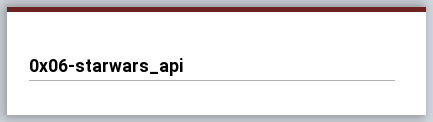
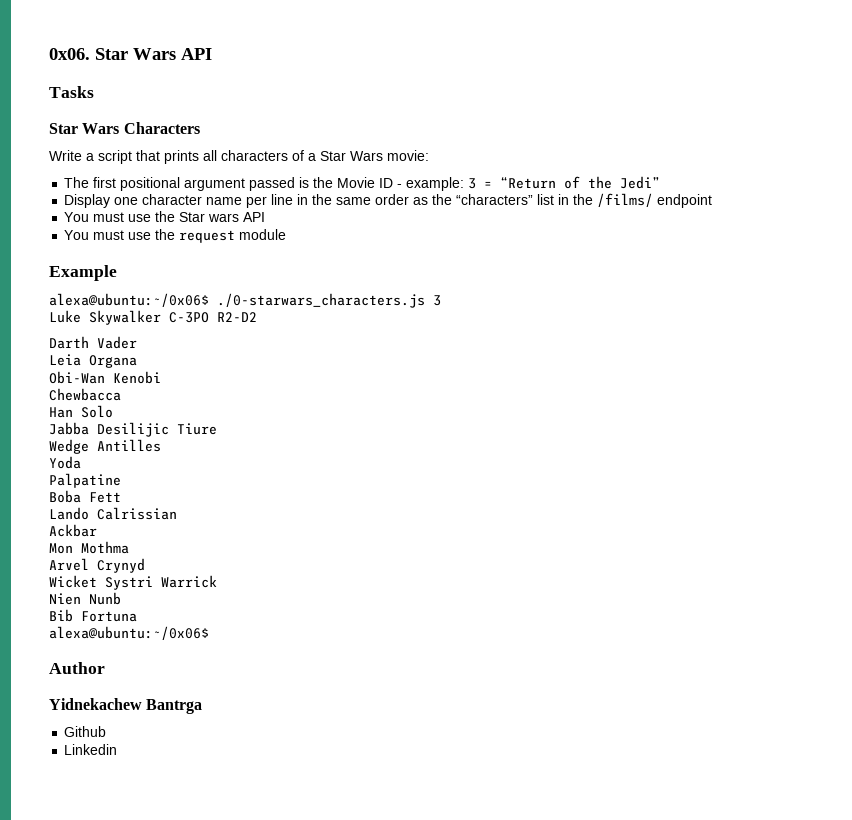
[29,58,183,76] 0x06-starwars_api -> [49,48,212,60] [49,86,94,98] [49,122,200,134] [49,150,429,164] [64,176,661,191] [64,193,713,208] [64,211,266,222] [64,229,287,243] [49,265,117,281] [49,293,441,308] [49,310,257,325] [49,336,137,349] [49,354,137,368] [49,371,161,384] [49,388,121,401] [49,405,113,418] [49,422,217,437] [49,439,161,454] [49,456,81,469] [49,473,121,488] [49,490,121,503] [49,507,177,520] [49,524,97,537] [49,541,129,554] [49,558,145,573] [49,575,217,590] [49,592,121,605] [49,609,137,622] [49,626,209,640] [49,662,105,674] [49,698,203,714] [64,726,107,737] [64,744,118,755] 0x06. Star Wars API // Tasks // Star Wars Characters // Write a script that prints all characters of a Star Wars movie: // The first positional argument passed is the Movie ID - example: 3 = “Return of the Jedi” // Display one character name per line in the same order as the “characters” list in the /films/ endpoint // You must use the Star wars API // You must use the request module // Example // alexa@ubuntu:~/0x06$ ./0-starwars_characters.js 3 // Luke Skywalker C-3PO R2-D2 // Darth Vader // Leia Organa // Obi-Wan Kenobi // Chewbacca // Han Solo // Jabba Desilijic Tiure // Wedge Antilles // Yoda // Palpatine // Boba Fett // Lando Calrissian // Ackbar // Mon Mothma // Arvel Crynyd // Wicket Systri Warrick // Nien Nunb // Bib Fortuna // alexa@ubuntu:~/0x06$ // Author // Yidnekachew Bantrga // Github // Linkedin

